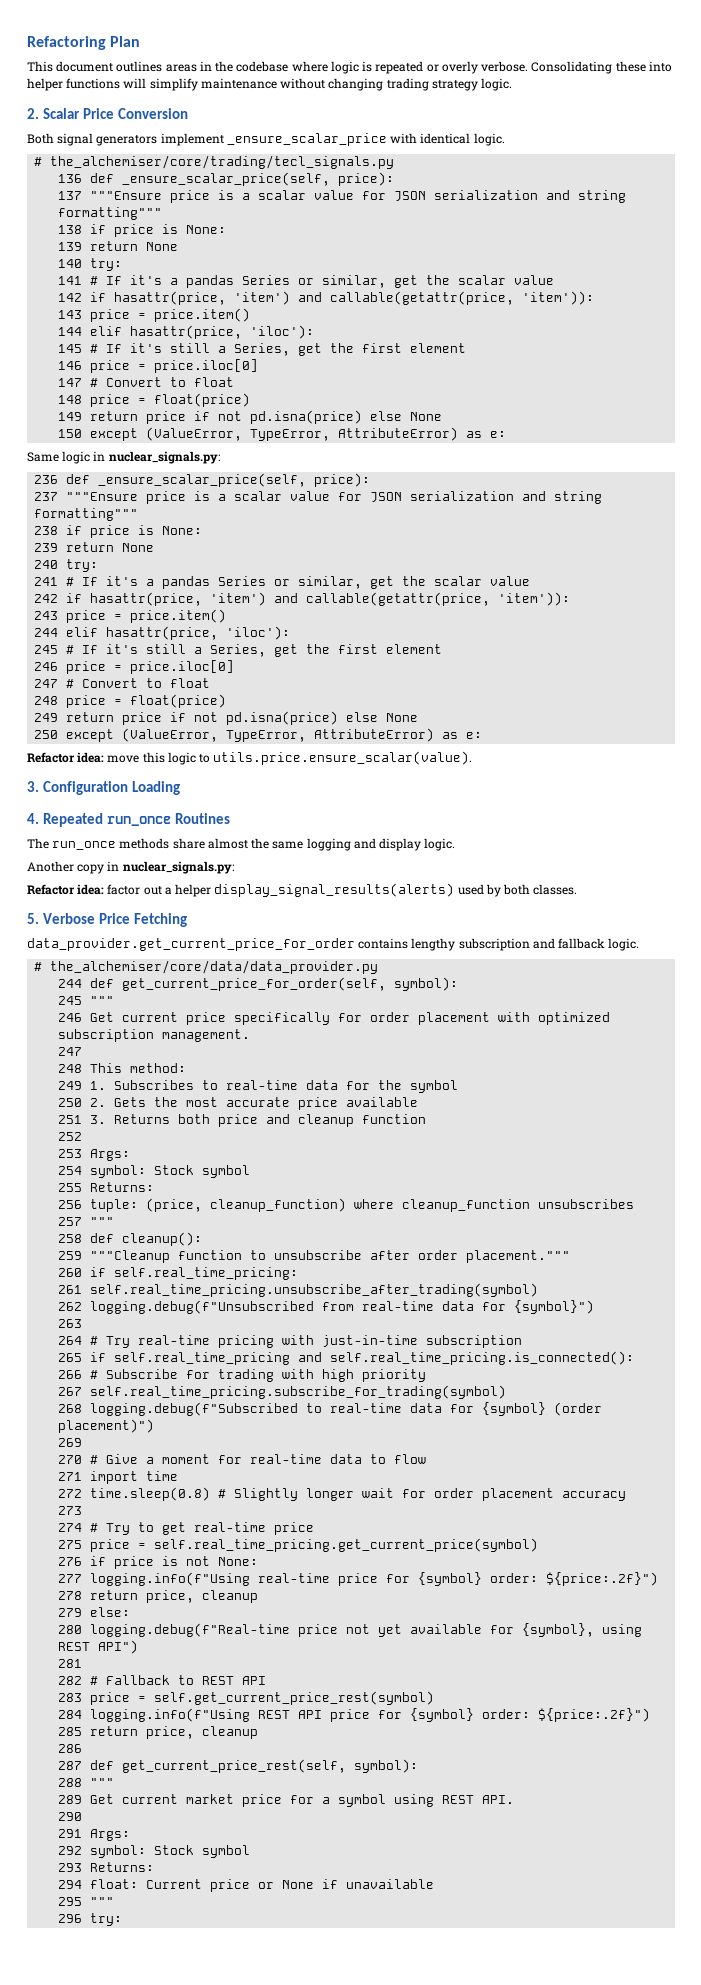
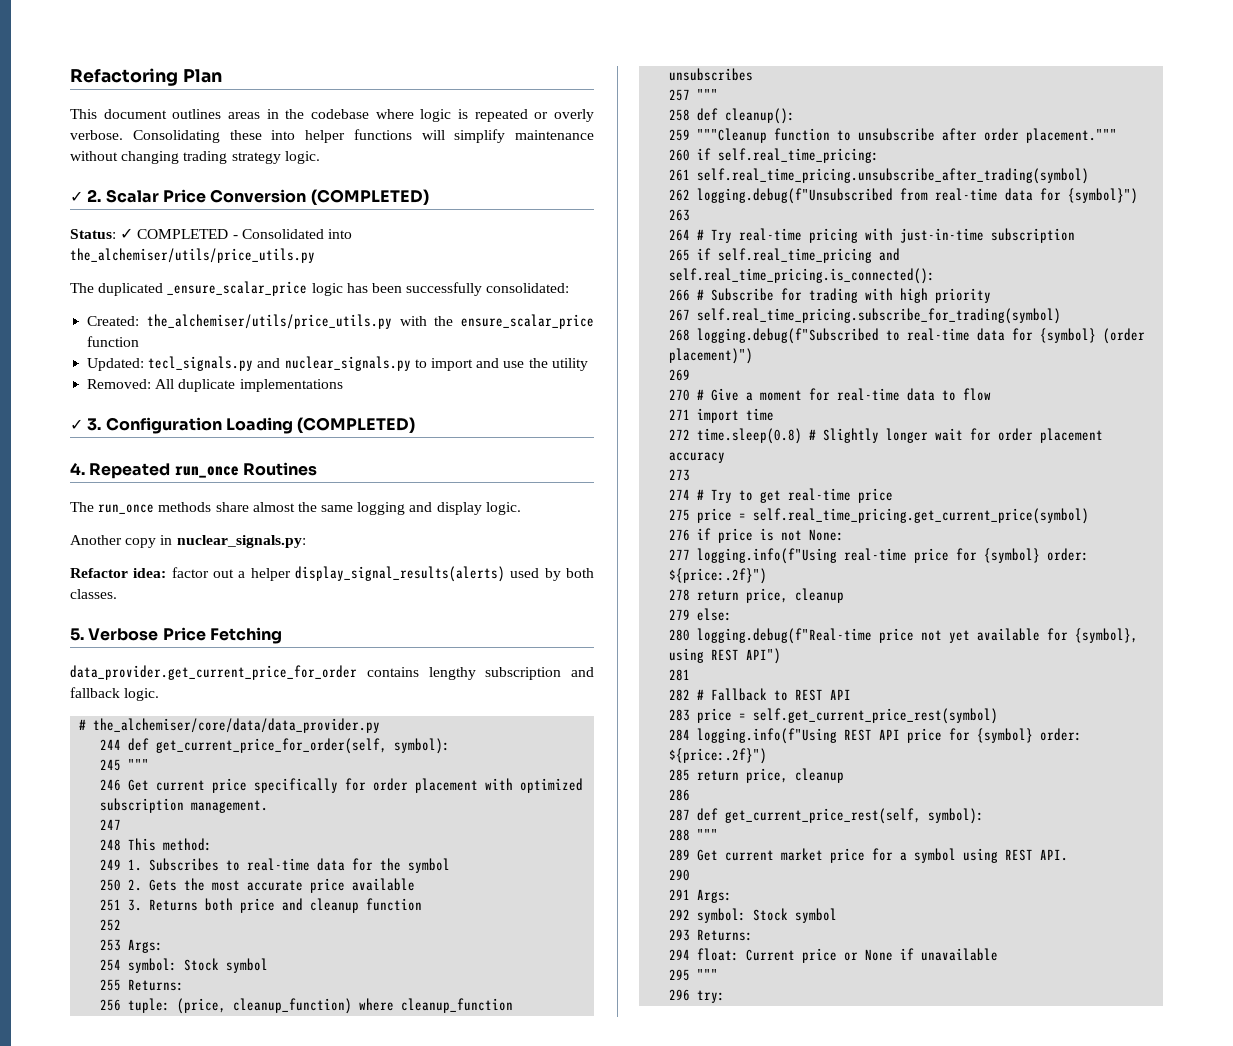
(513, 84) none -> [70,191,83,202] ✓
[27,133,505,146] [34,155,395,169] [58,172,395,186] [58,190,627,203] [58,207,163,220] [58,224,227,237] [58,241,179,251] [58,258,123,271] [58,275,555,288] [58,291,595,305] [58,308,251,322] [58,325,315,339] [58,343,467,356] [58,359,259,373] [58,377,235,387] [58,393,251,407] [58,410,443,424] [58,427,507,441] [27,451,220,464] [34,473,371,487] [34,491,603,504] [34,508,139,521] [34,525,203,538] [34,542,155,552] [34,559,99,572] [34,576,531,589] [34,592,571,606] [34,609,227,623] [34,626,291,640] [34,644,443,657] [34,660,235,674] [34,678,211,688] [34,694,227,708] [34,711,419,725] [34,728,483,742] [27,751,473,765] // Both signal generators implement _ensure_scalar_price with identical logic. // # the_alchemiser/core/trading/tecl_signals.py // 136 def _ensure_scalar_price(self, price): // 137 """Ensure price is a scalar value for JSON serialization and string formatting""" // 138 if price is None: // 139 return None // 140 try: // 141 # If it's a pandas Series or similar, get the scalar value // 142 if hasattr(price, 'item') and callable(getattr(price, 'item')): // 143 price = price.item() // 144 elif hasattr(price, 'iloc'): // 145 # If it's still a Series, get the first element // 146 price = price.iloc[0] // 147 # Convert to float // 148 price = float(price) // 149 return price if not pd.isna(price) else None // 150 except (ValueError, TypeError, AttributeError) as e: // Same logic in nuclear_signals.py: // 236 def _ensure_scalar_price(self, price): // 237 """Ensure price is a scalar value for JSON serialization and string formatting""" // 238 if price is None: // 239 return None // 240 try: // 241 # If it's a pandas Series or similar, get the scalar value // 242 if hasattr(price, 'item') and callable(getattr(price, 'item')): // 243 price = price.item() // 244 elif hasattr(price, 'iloc'): // 245 # If it's still a Series, get the first element // 246 price = price.iloc[0] // 247 # Convert to float // 248 price = float(price) // 249 return price if not pd.isna(price) else None // 250 except (ValueError, TypeError, AttributeError) as e: // Refactor idea: move this logic to utils.price.ensure_scalar(value). // -> [310,189,429,205] [70,228,352,239] [70,248,315,263] [70,281,570,296] [87,314,594,329] [87,336,140,347] [87,356,588,371] [87,379,343,392] [70,419,83,430] (COMPLETED) // Status: ✓ COMPLETED - Consolidated into the_alchemiser/utils/price_utils.py // The duplicated _ensure_scalar_price logic has been successfully consolidated: // Created: the_alchemiser/utils/price_utils.py with the ensure_scalar_price function // Updated: tecl_signals.py and nuclear_signals.py to import and use the utility // Removed: All duplicate implementations // ✓
(180, 788) none -> [297,417,416,433] (COMPLETED)

